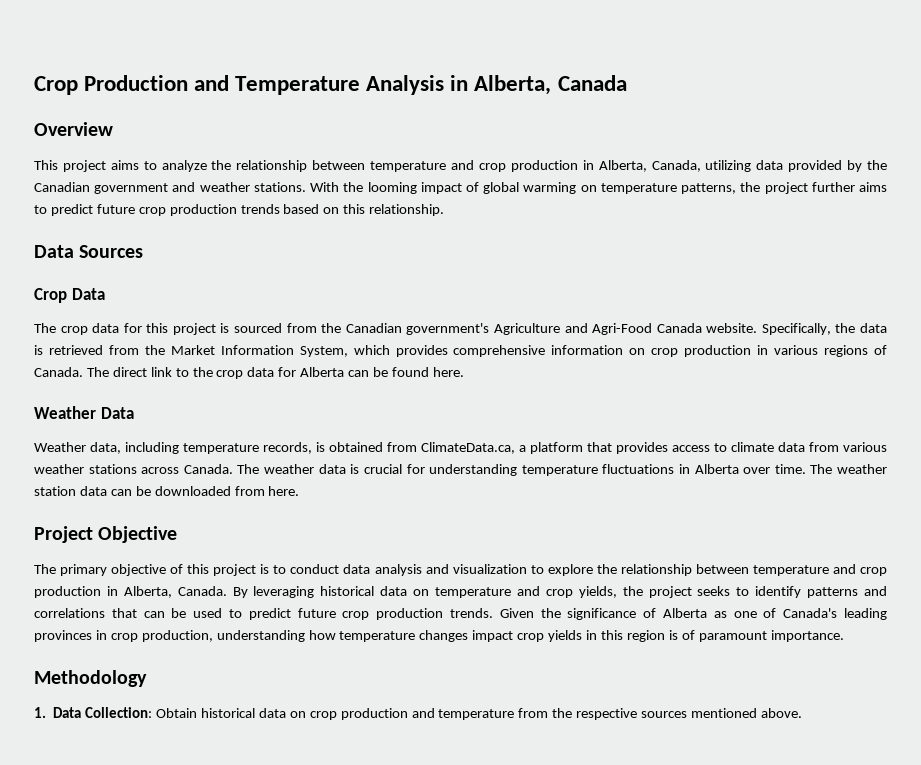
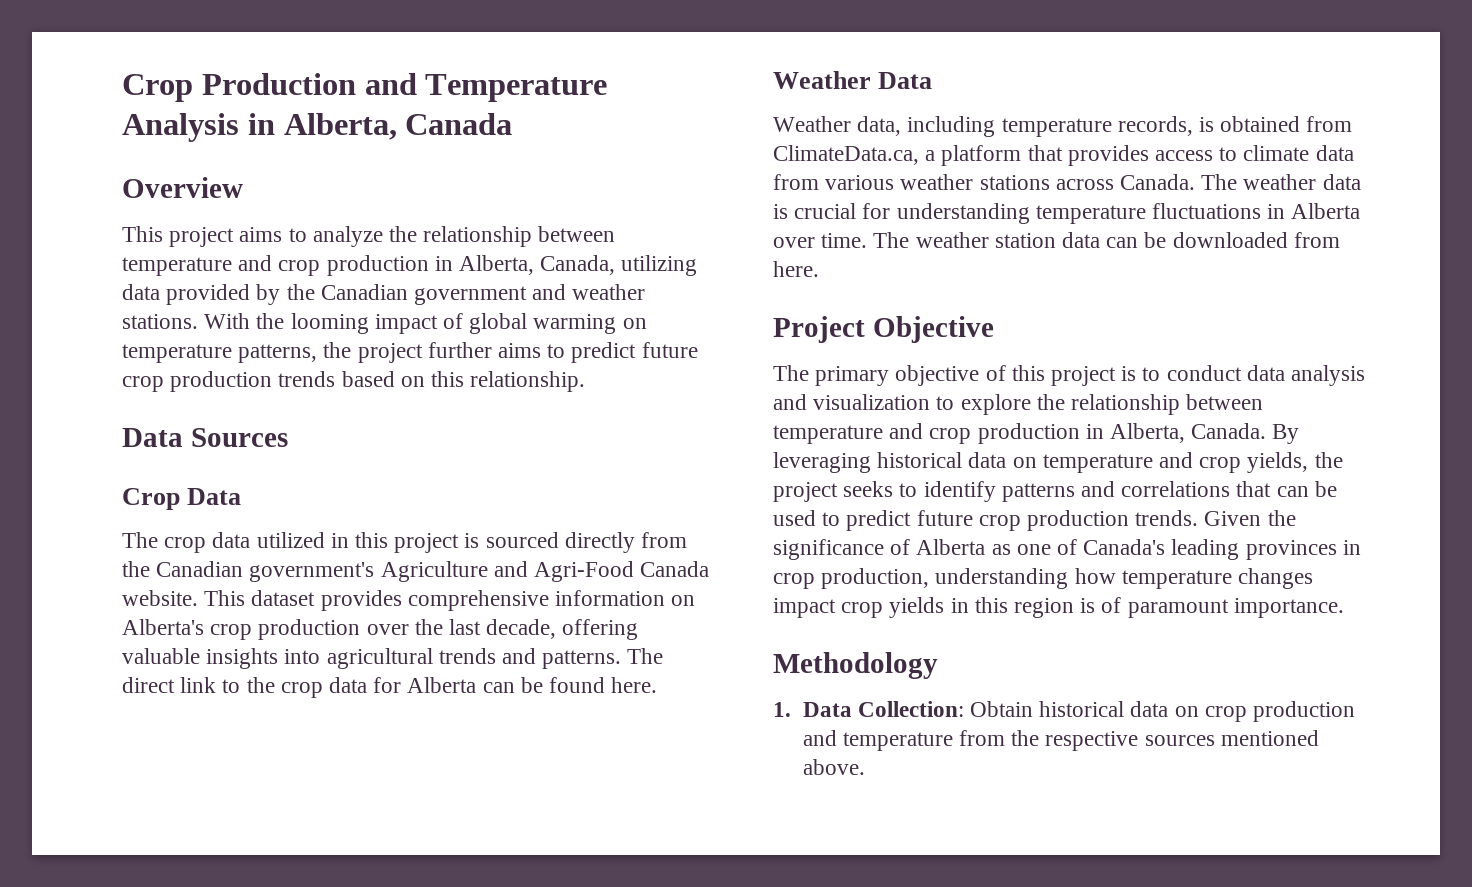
[123,323,142,333] for -> [256,532,349,548] utilized in
(283, 328) none -> [564,532,635,553] directly
[761,323,887,335] [34,345,390,357] Specifically, the data is retrieved from the Market Information System, which -> [204,590,316,606] This dataset
[651,345,888,357] [34,367,83,377] crop production in various regions of Canada. -> [122,619,639,640] [122,648,622,669] Alberta's crop production over the last decade, offering valuable insights into agricultural trends and patterns.

